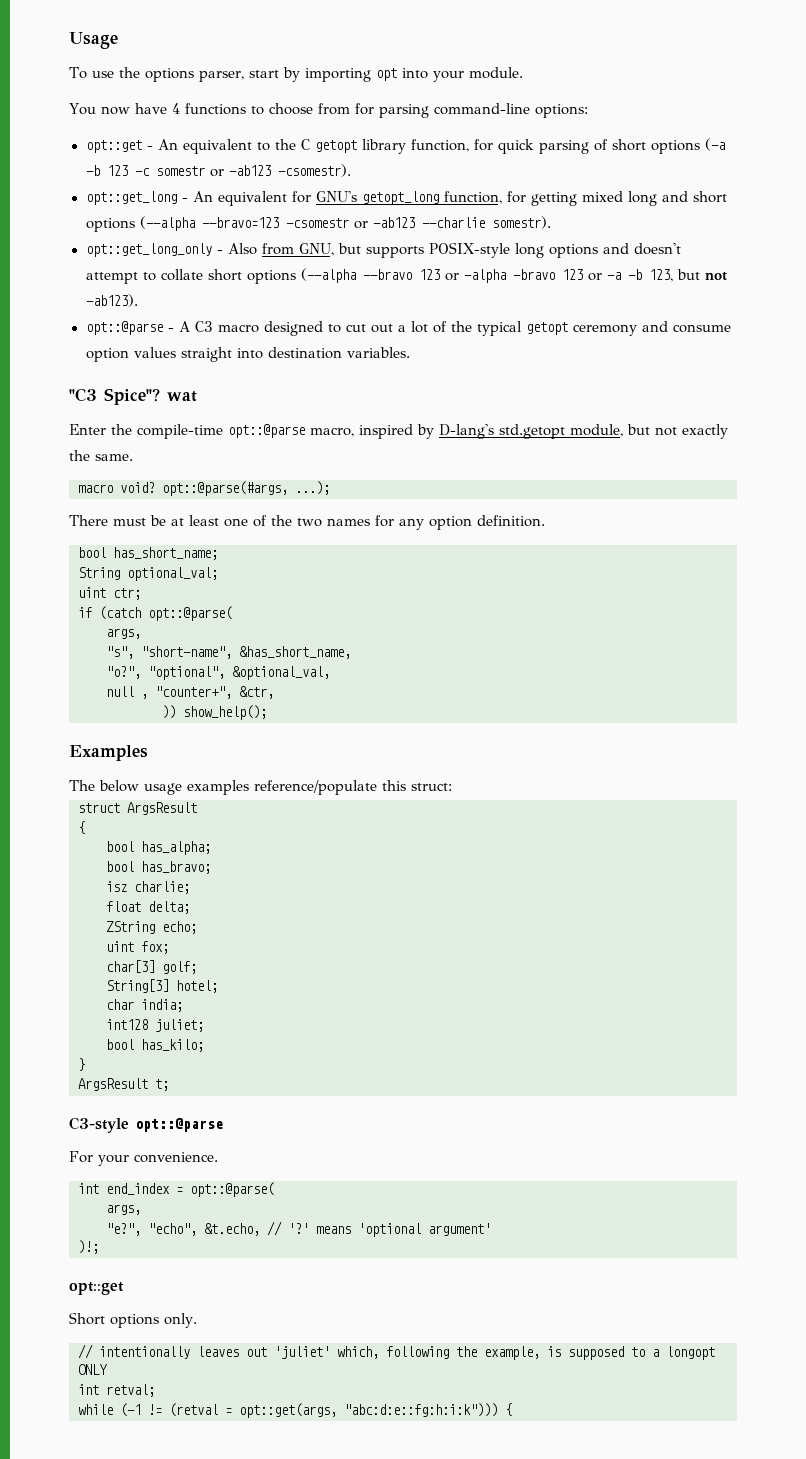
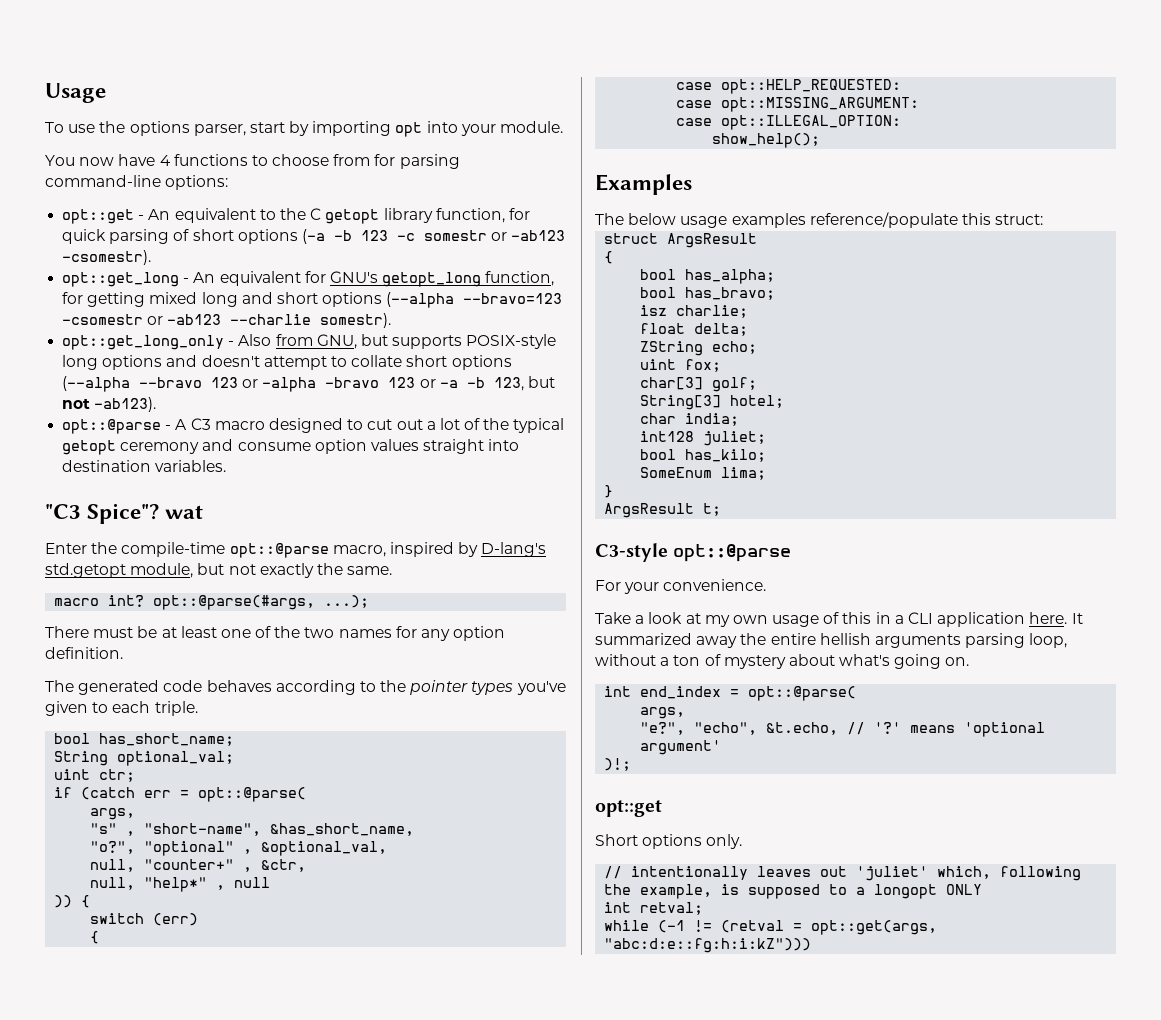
[120,482,155,493] void? -> [108,595,145,607] int?
(545, 521) none -> [45,680,566,695] [45,701,198,716] // The generated code behaves according to the pointer types you've given to each triple.
[148,606,232,621] [106,628,141,639] [106,646,134,659] opt::@parse( // args, // "s", -> [144,787,307,802] [90,808,136,820] [90,823,136,836] err = opt::@parse( // args, // "s" ,
[148,666,225,680] "optional", -> [144,841,253,856] "optional" ,
[106,686,274,699] [162,705,176,719] null , "counter+", &ctr, // )) -> [90,859,307,872] [90,877,271,892] [54,895,91,908] [90,913,199,926] [90,931,100,944] [676,79,902,94] [676,97,920,112] [676,115,902,130] null, "counter+" , &ctr, // null, "help*" , null // )) { // switch (err) // { // case opt::HELP_REQUESTED: // case opt::MISSING_ARGUMENT: // case opt::ILLEGAL_OPTION: //
(204, 1045) none -> [640,467,767,480] // SomeEnum lima;
(218, 1157) none -> [595,612,1083,627] [595,633,1068,648] [595,654,970,669] // Take a look at my own usage of this in a CLI application here. It summarized away the entire hellish arguments parsing loop, without a ton of mystery about what's going on.
[344,1403,512,1417] "abc:d:e::fg:h:i:k"))) { -> [604,938,812,953] "abc:d:e::fg:h:i:kZ")))

